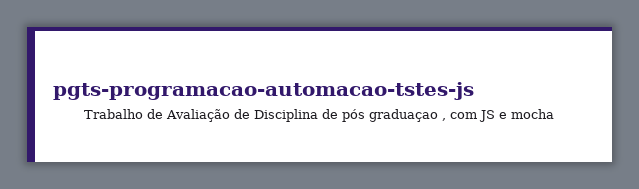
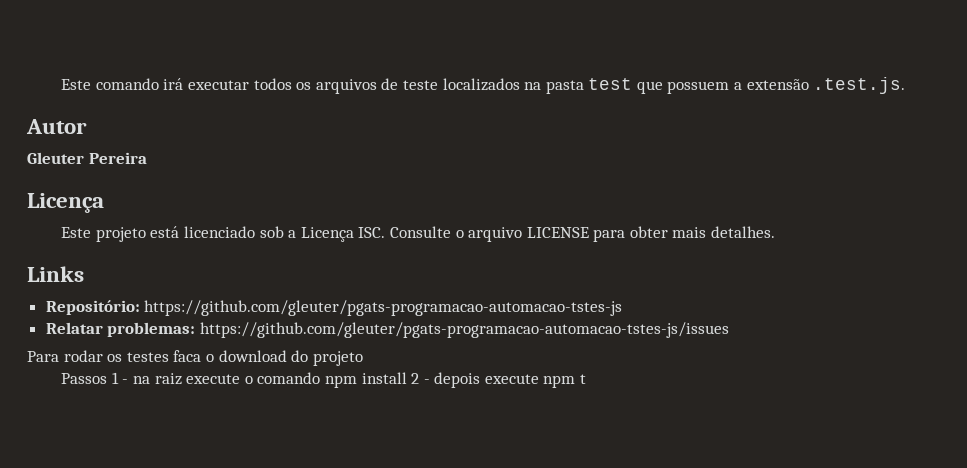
[53,82,474,100] [84,109,555,122] pgts-programacao-automacao-tstes-js // Trabalho de Avaliação de Disciplina de pós graduaçao , com JS e mocha -> [61,77,906,94] [26,119,87,134] [27,152,147,164] [27,193,104,213] [61,226,776,242] [27,266,84,282] [45,300,623,316] [45,322,729,338] [27,350,363,366] [61,372,587,388] Este comando irá executar todos os arquivos de teste localizados na pasta test que possuem a extensão .test.js. // Autor // Gleuter Pereira // Licença // Este projeto está licenciado sob a Licença ISC. Consulte o arquivo LICENSE para obter mais detalhes. // Links // Repositório: https://github.com/gleuter/pgats-programacao-automacao-tstes-js // Relatar problemas: https://github.com/gleuter/pgats-programacao-automacao-tstes-js/issues // Para rodar os testes faca o download do projeto // Passos 1 - na raiz execute o comando npm install 2 - depois execute npm t

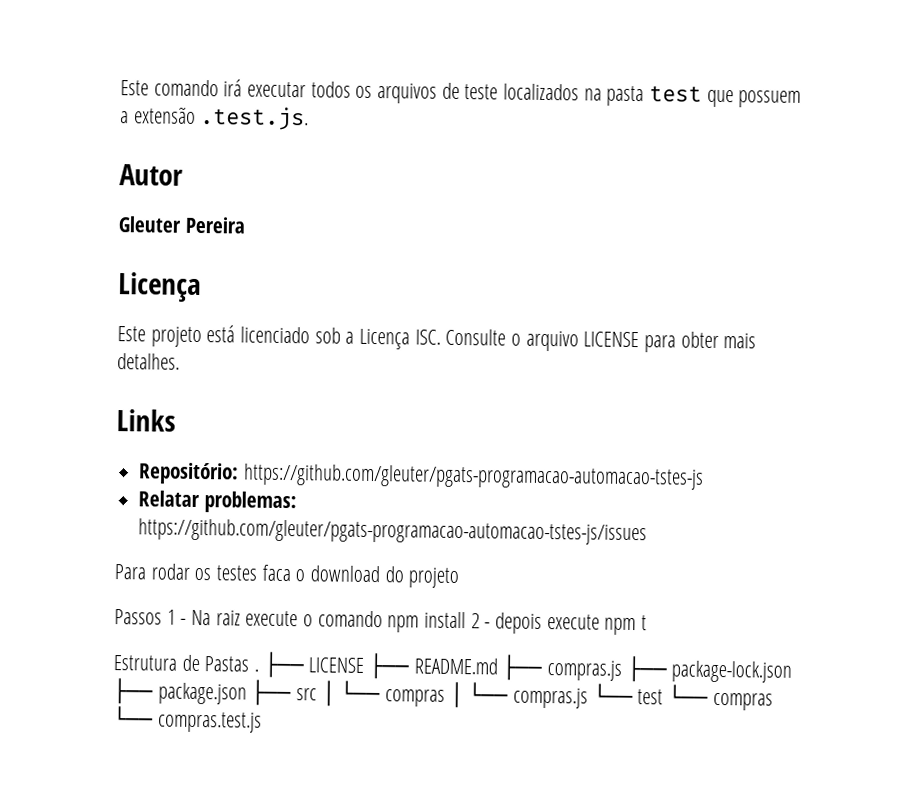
[132,376,150,384] na -> [191,609,212,626] Na
(587, 379) none -> [113,651,793,683] [113,678,773,711] [113,706,262,733] // Estrutura de Pastas . ├── LICENSE ├── README.md ├── compras.js ├── package-lock.json ├── package.json ├── src │ └── compras │ └── compras.js └── test └── compras └── compras.test.js

